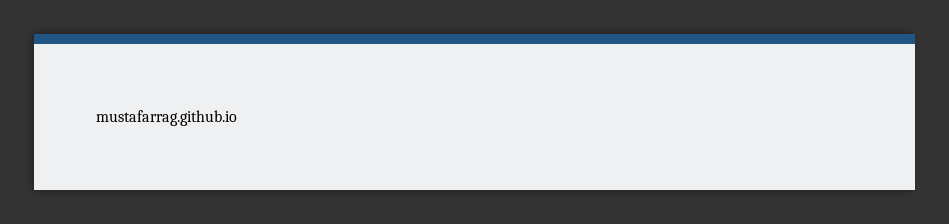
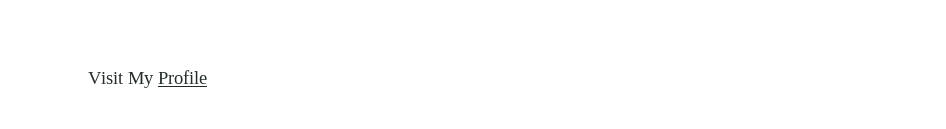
[96,110,237,126] mustafarrag.github.io -> [88,70,207,88] Visit My Profile

